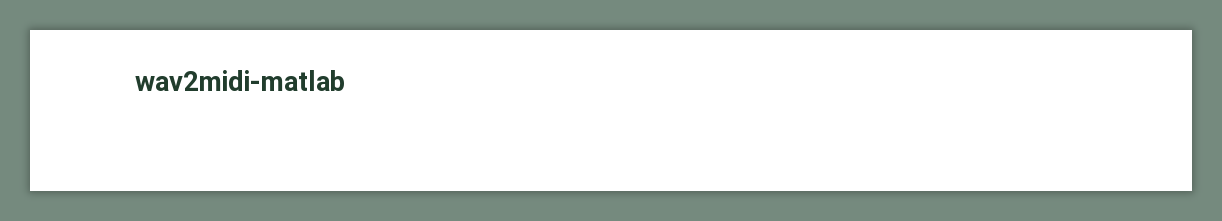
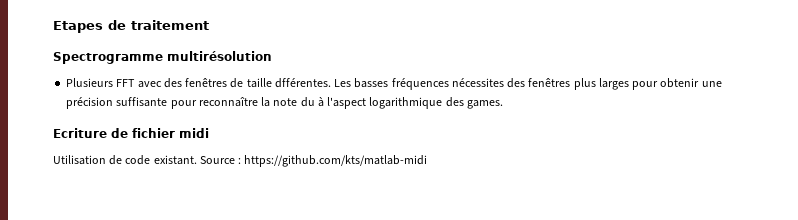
[135,70,345,91] wav2midi-matlab -> [53,20,209,33] [53,51,272,64] [66,78,722,90] [66,97,503,109] [53,128,209,138] [53,155,428,167] Etapes de traitement // Spectrogramme multirésolution // Plusieurs FFT avec des fenêtres de taille dfférentes. Les basses fréquences nécessites des fenêtres plus larges pour obtenir une précision suffisante pour reconnaître la note du à l'aspect logarithmique des games. // Ecriture de fichier midi // Utilisation de code existant. Source : https://github.com/kts/matlab-midi

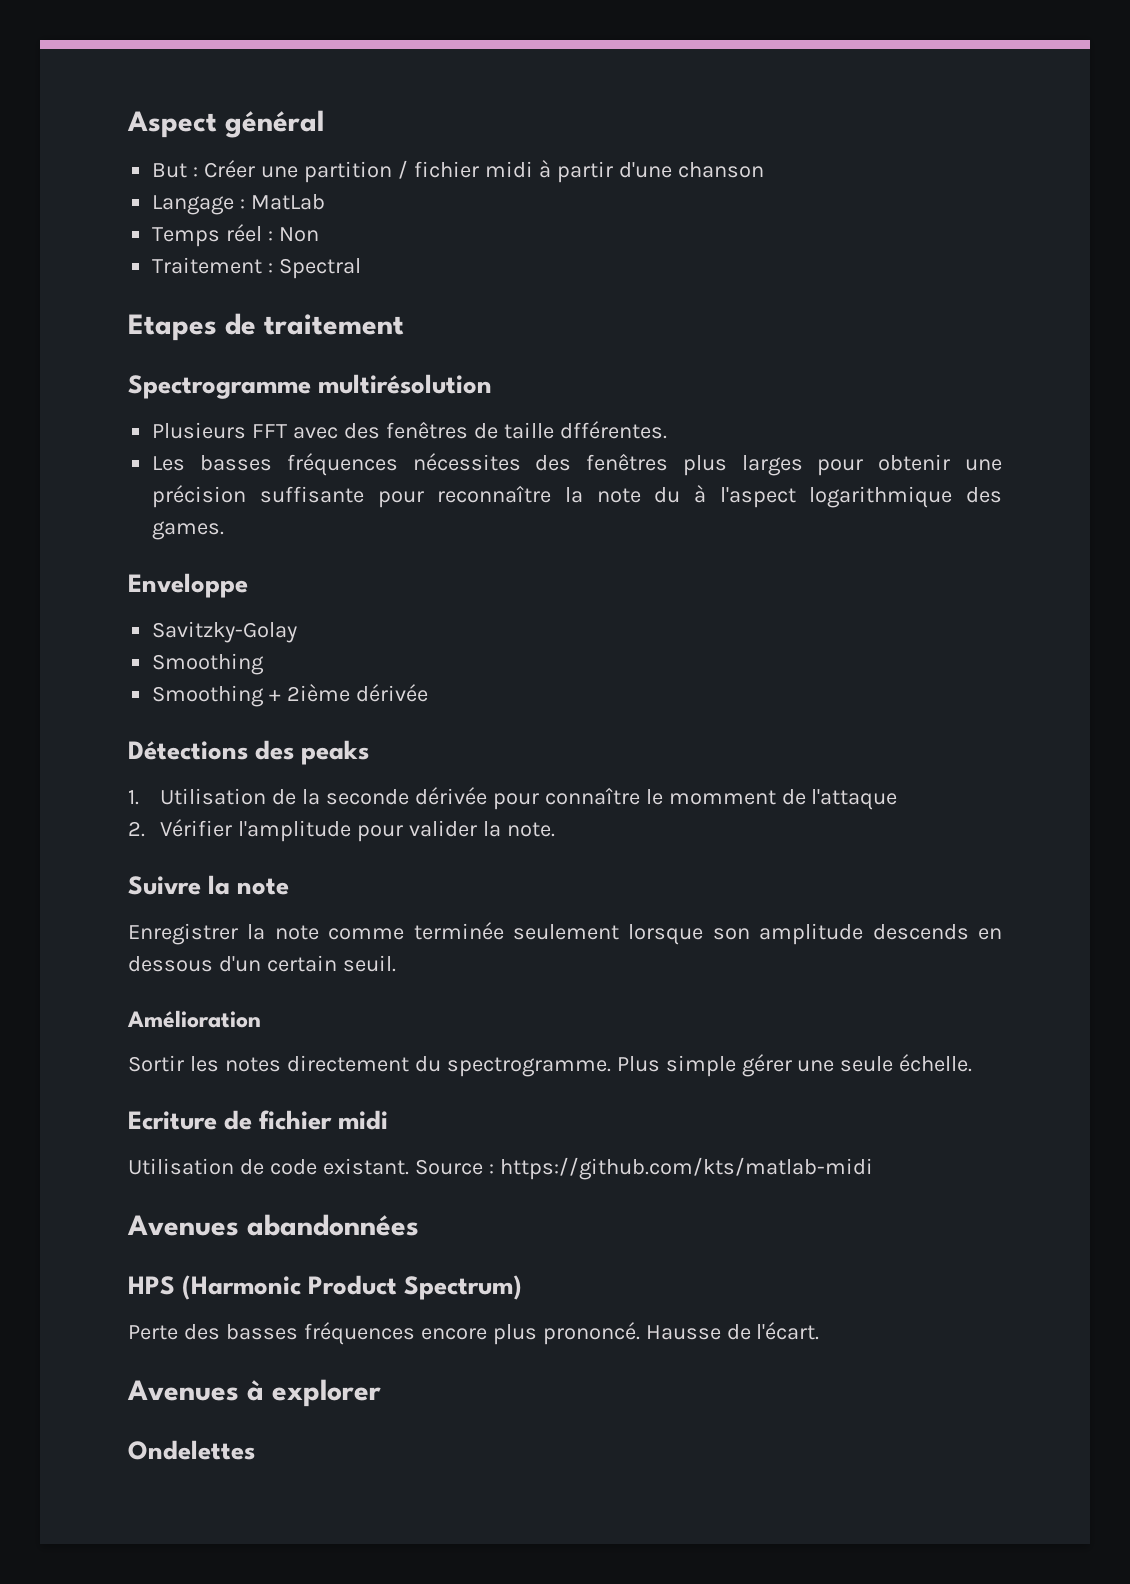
(53, 27) none -> [127,110,324,138] [152,160,764,183] [152,194,326,215] [152,224,320,247] [152,257,362,279] Aspect général // But : Créer une partition / fichier midi à partir d'une chanson // Langage : MatLab // Temps réel : Non // Traitement : Spectral //
(331, 83) none -> (667, 430) //
(503, 104) none -> [128,573,248,598] [152,621,298,643] [152,653,265,675] [152,684,429,707] [128,740,370,765] [128,787,898,810] [128,819,555,842] [128,875,290,895] [128,922,1002,945] [128,955,396,972] [127,1010,261,1028] [128,1054,973,1077] // Enveloppe // Savitzky-Golay // Smoothing // Smoothing + 2ième dérivée // Détections des peaks // 1. Utilisation de la seconde dérivée pour connaître le momment de l'attaque // 2. Vérifier l'amplitude pour valider la note. // Suivre la note // Enregistrer la note comme terminée seulement lorsque son amplitude descends en dessous d'un certain seuil. // Amélioration // Sortir les notes directement du spectrogramme. Plus simple gérer une seule échelle.
(428, 161) none -> [127,1214,419,1236] [128,1275,523,1300] [128,1322,820,1345] [127,1379,381,1407] [128,1440,255,1460] // Avenues abandonnées // HPS (Harmonic Product Spectrum) // Perte des basses fréquences encore plus prononcé. Hausse de l'écart. // Avenues à explorer // Ondelettes

